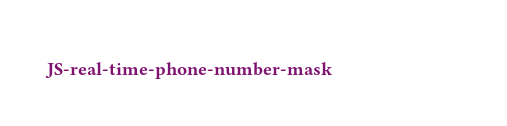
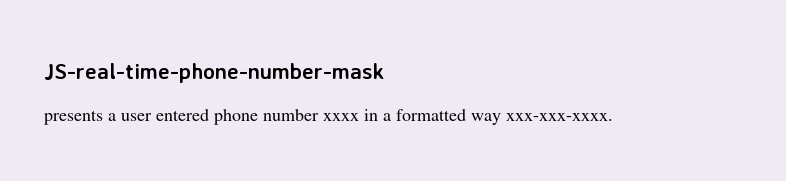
(333, 70) none -> [44,109,613,125] // presents a user entered phone number xxxx in a formatted way xxx-xxx-xxxx.

